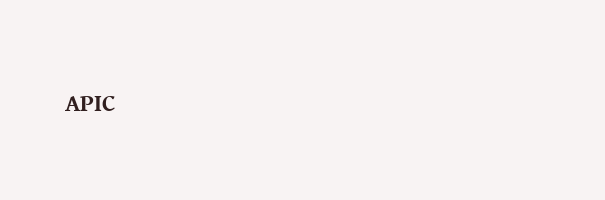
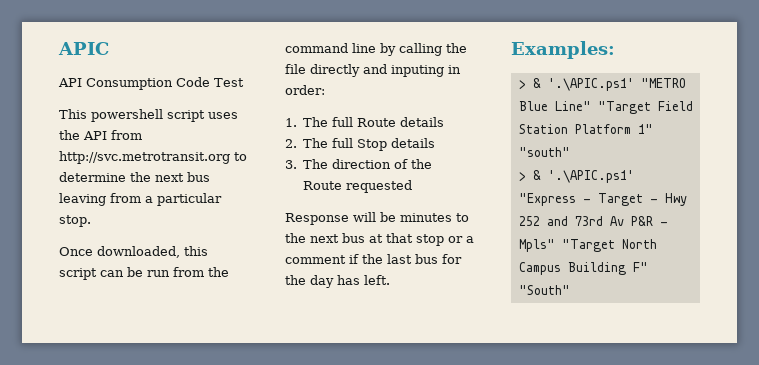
(116, 103) none -> [58,77,244,90] [59,109,238,122] [59,130,142,140] [59,151,247,164] [59,172,210,182] [59,193,222,206] [59,215,91,227] [59,246,208,258] [59,267,229,280] [285,43,467,56] [285,64,461,77] [285,85,325,95] [285,117,445,127] [285,138,436,151] [285,159,433,169] [303,180,413,193] [285,212,469,225] [285,233,474,246] [285,254,462,264] [285,275,390,288] [511,41,615,59] [518,78,686,91] [518,101,693,114] [518,124,653,134] [518,147,570,157] [518,170,634,183] [518,193,687,206] [518,216,668,226] [518,239,657,252] [518,262,648,275] [518,285,570,295] // API Consumption Code Test // This powershell script uses the API from http://svc.metrotransit.org to determine the next bus leaving from a particular stop. // Once downloaded, this script can be run from the command line by calling the file directly and inputing in order: // 1. The full Route details // 2. The full Stop details // 3. The direction of the Route requested // Response will be minutes to the next bus at that stop or a comment if the last bus for the day has left. // Examples: // > & '.\APIC.ps1' "METRO Blue Line" "Target Field Station Platform 1" "south" // > & '.\APIC.ps1' "Express - Target - Hwy 252 and 73rd Av P&R - Mpls" "Target North Campus Building F" "South"

